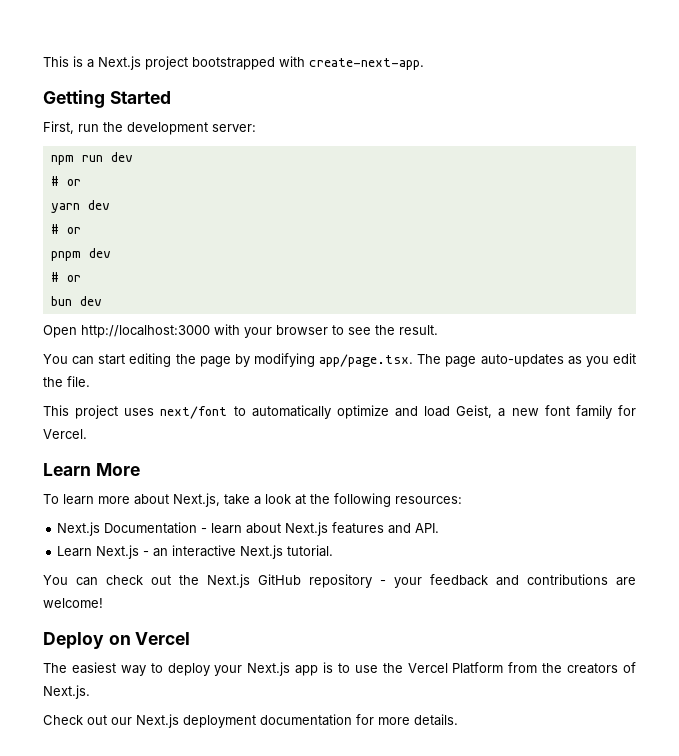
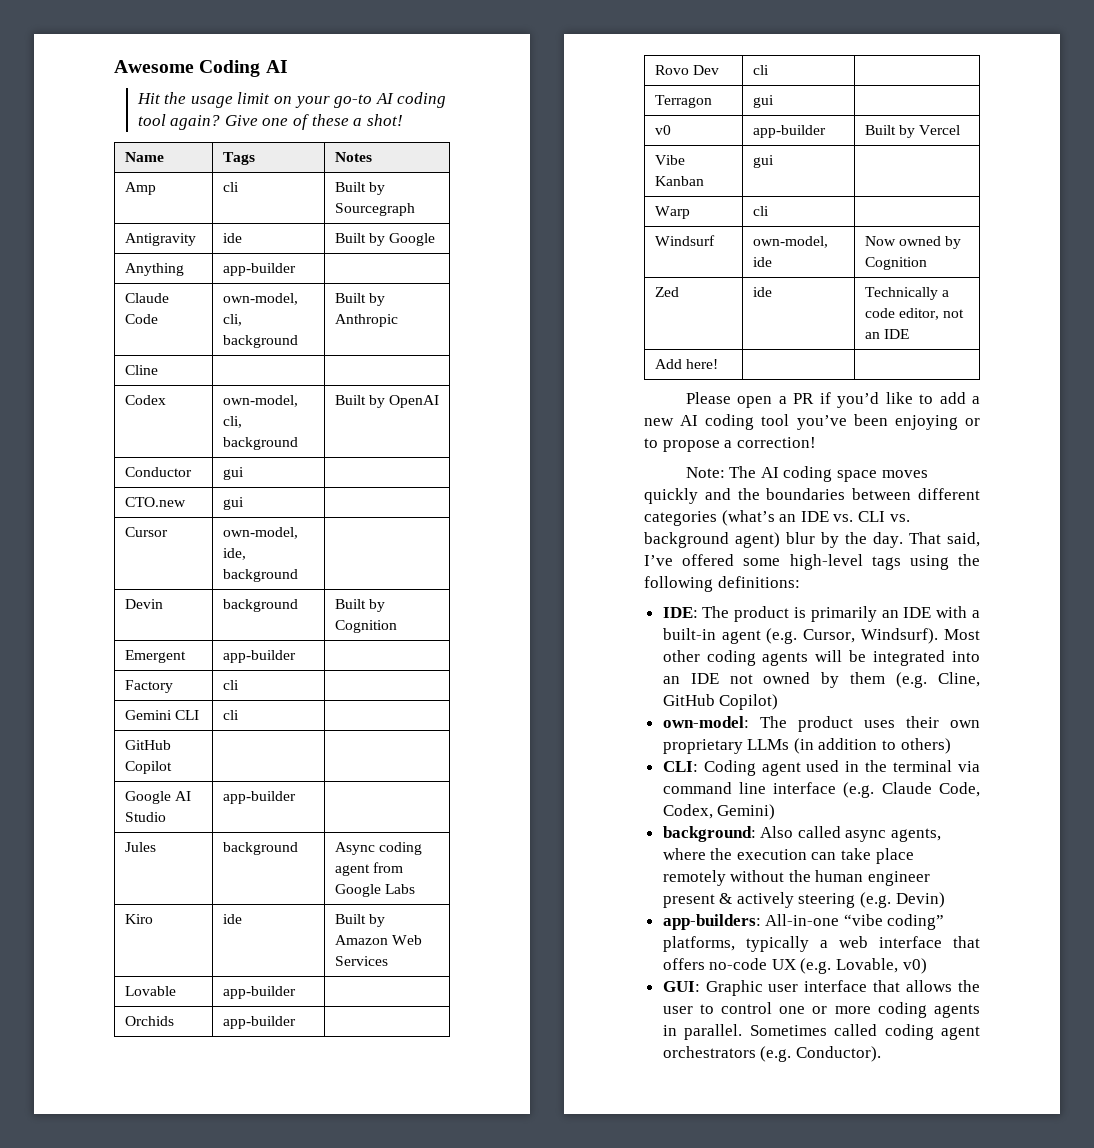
[43,56,424,70] [43,90,171,108] [43,121,256,135] [50,152,133,165] [50,176,81,186] [50,200,110,213] [50,224,81,234] [50,248,111,261] [50,272,81,282] [50,296,102,306] [43,324,438,338] [43,353,636,367] [43,376,90,387] [43,405,636,419] [43,429,87,439] [43,463,140,476] [43,493,462,507] [57,522,440,536] [57,545,334,559] [43,574,636,588] [43,598,103,608] [43,632,191,649] [43,662,636,676] [43,685,90,699] [43,714,458,728] This is a Next.js project bootstrapped with create-next-app. // Getting Started // First, run the development server: // npm run dev // # or // yarn dev // # or // pnpm dev // # or // bun dev // Open http://localhost:3000 with your browser to see the result. // You can start editing the page by modifying app/page.tsx. The page auto-updates as you edit the file. // This project uses next/font to automatically optimize and load Geist, a new font family for Vercel. // Learn More // To learn more about Next.js, take a look at the following resources: // Next.js Documentation - learn about Next.js features and API. // Learn Next.js - an interactive Next.js tutorial. // You can check out the Next.js GitHub repository - your feedback and contributions are welcome! // Deploy on Vercel // The easiest way to deploy your Next.js app is to use the Vercel Platform from the creators of Next.js. // Check out our Next.js deployment documentation for more details. -> [114,60,288,77] [136,92,447,108] [137,114,403,130] [124,152,164,162] [222,152,255,165] [334,152,372,162] [124,182,156,195] [222,182,239,192] [334,182,385,195] [334,203,415,216] [124,233,196,246] [222,233,242,243] [334,233,436,246] [124,263,184,276] [222,263,296,276] [124,293,169,303] [124,314,158,324] [222,293,298,305] [222,314,242,326] [222,335,298,348] [334,293,385,306] [334,314,398,327] [124,365,158,375] [124,395,166,405] [222,395,298,407] [222,416,242,428] [222,437,298,450] [334,395,440,408] [124,467,192,477] [222,467,244,480] [124,497,186,507] [222,497,244,510] [124,527,168,537] [222,527,298,539] [222,548,246,560] [222,569,298,582] [124,599,163,609] [222,599,298,612] [334,599,385,612] [334,620,397,633] [124,650,186,663] [222,650,296,663] [124,680,173,693] [222,680,239,690] [124,710,199,720] [222,710,239,720] [124,740,171,750] [124,761,172,774] [124,791,191,804] [124,812,166,822] [222,791,296,804] [124,842,156,852] [222,842,298,855] [334,842,422,855] [334,862,403,876] [334,884,415,897] [124,914,153,924] [222,914,242,924] [334,914,385,927] [334,935,422,945] [334,956,388,966] [124,986,176,996] [222,986,296,999] [124,1016,174,1026] [222,1016,296,1029] [654,65,719,75] [752,65,769,75] [654,95,712,108] [752,95,774,108] [654,125,671,135] [752,125,826,138] [864,125,961,138] [654,155,685,165] [654,176,704,186] [752,155,774,168] [654,206,690,219] [752,206,769,216] [654,235,715,246] [752,236,828,248] [752,257,772,267] [864,236,962,249] [864,257,927,270] [654,287,679,297] [752,287,772,297] [864,287,949,300] [864,308,965,320] [864,329,909,339] [654,359,718,369] [685,392,980,408] [644,414,980,430] [644,437,816,452] [685,466,928,482] [644,488,980,504] [644,510,910,526] [644,532,980,548] [644,554,980,570] [644,576,800,592] [662,606,980,622] [662,628,980,644] [662,650,980,666] [662,672,980,688] [662,694,779,710] [662,716,980,732] [662,738,951,754] [662,760,980,776] [662,782,980,798] [662,804,776,820] [662,826,942,842] [662,848,914,864] [662,870,931,886] [662,892,945,908] [662,914,945,930] [662,936,980,952] [662,958,927,974] [662,980,980,996] [662,1002,980,1018] [662,1024,980,1040] [662,1046,881,1062] Awesome Coding AI // Hit the usage limit on your go-to AI coding tool again? Give one of these a shot! // Name | Tags | Notes // Amp | cli | Built by Sourcegraph // Antigravity | ide | Built by Google // Anything | app-builder | // Claude Code | own-model, cli, background | Built by Anthropic // Cline | | // Codex | own-model, cli, background | Built by OpenAI // Conductor | gui | // CTO.new | gui | // Cursor | own-model, ide, background | // Devin | background | Built by Cognition // Emergent | app-builder | // Factory | cli | // Gemini CLI | cli | // GitHub Copilot | | // Google AI Studio | app-builder | // Jules | background | Async coding agent from Google Labs // Kiro | ide | Built by Amazon Web Services // Lovable | app-builder | // Orchids | app-builder | // Rovo Dev | cli | // Terragon | gui | // v0 | app-builder | Built by Vercel // Vibe Kanban | gui | // Warp | cli | // Windsurf | own-model, ide | Now owned by Cognition // Zed | ide | Technically a code editor, not an IDE // Add here! | | // Please open a PR if you’d like to add a new AI coding tool you’ve been enjoying or to propose a correction! // Note: The AI coding space moves quickly and the boundaries between different categories (what’s an IDE vs. CLI vs. background agent) blur by the day. That said, I’ve offered some high-level tags using the following definitions: // IDE: The product is primarily an IDE with a built-in agent (e.g. Cursor, Windsurf). Most other coding agents will be integrated into an IDE not owned by them (e.g. Cline, GitHub Copilot) // own-model: The product uses their own proprietary LLMs (in addition to others) // CLI: Coding agent used in the terminal via command line interface (e.g. Claude Code, Codex, Gemini) // background: Also called async agents, where the execution can take place remotely without the human engineer present & actively steering (e.g. Devin) // app-builders: All-in-one “vibe coding” platforms, typically a web interface that offers no-code UX (e.g. Lovable, v0) // GUI: Graphic user interface that allows the user to control one or more coding agents in parallel. Sometimes called coding agent orchestrators (e.g. Conductor).

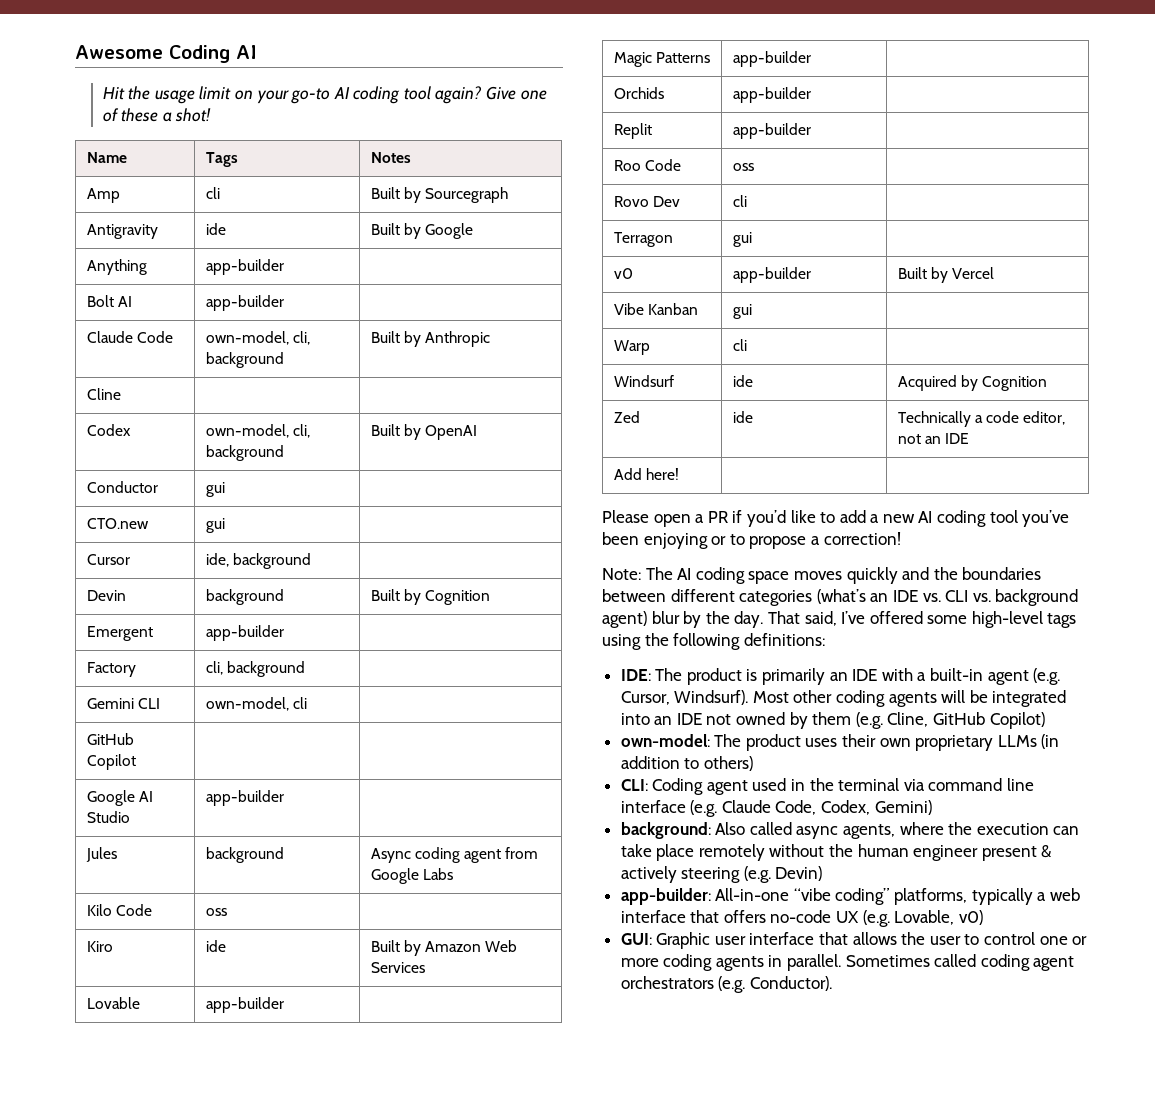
(296, 269) none -> [86,295,133,307] [205,295,284,311] // Bolt AI | app-builder |
[222,527,298,539] own-model, -> (130, 559) none
[222,680,239,690] cli -> [205,661,306,677] cli, background
(199, 715) none -> [205,697,289,711] own-model,
(415, 889) none -> [86,904,153,916] [205,908,227,916] // Kilo Code | oss |
(296, 992) none -> [613,52,711,67] [732,51,811,67] // Magic Patterns | app-builder |
(296, 1022) none -> [613,123,652,139] [732,123,811,139] [613,159,682,171] [732,163,754,171] // Replit | app-builder | // Roo Code | oss |
[752,236,828,248] [752,257,772,267] [864,236,941,246] own-model, ide | Now owned -> [732,375,753,387] [897,375,957,391] ide | Acquired
[662,914,761,930] app-builders: -> [620,888,711,905] app-builder:

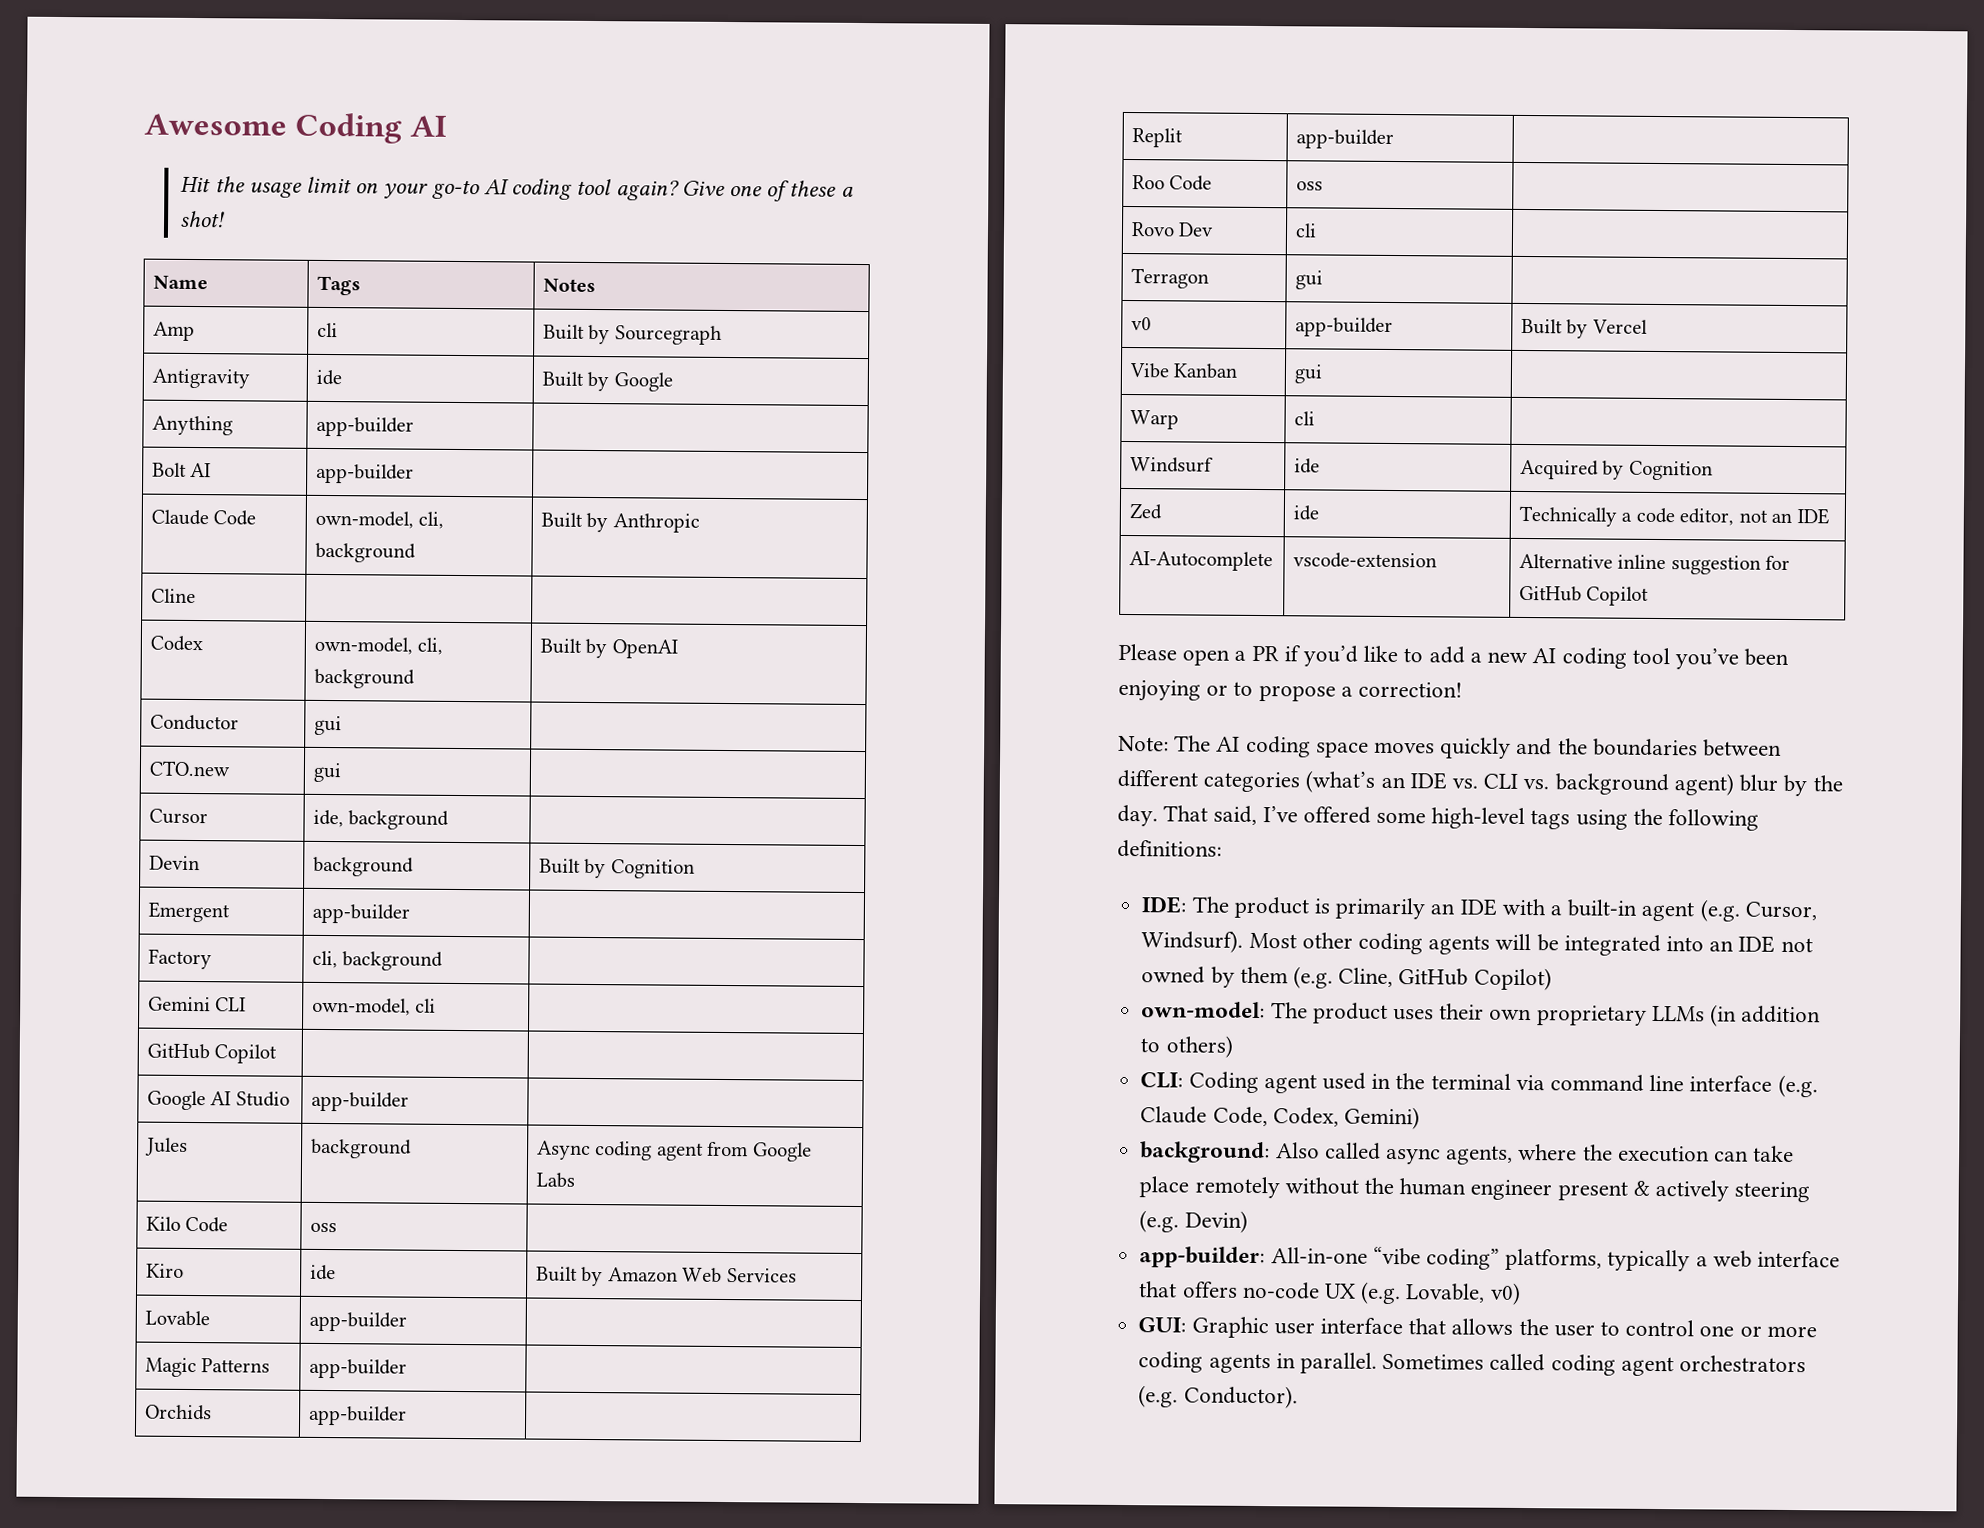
[613,468,680,480] Add here! | | -> [1128,551,1273,572] [1292,552,1437,569] [1518,553,1791,575] [1518,585,1650,606] AI-Autocomplete | vscode-extension | Alternative inline suggestion for GitHub Copilot

